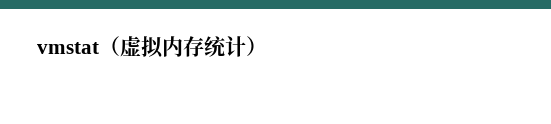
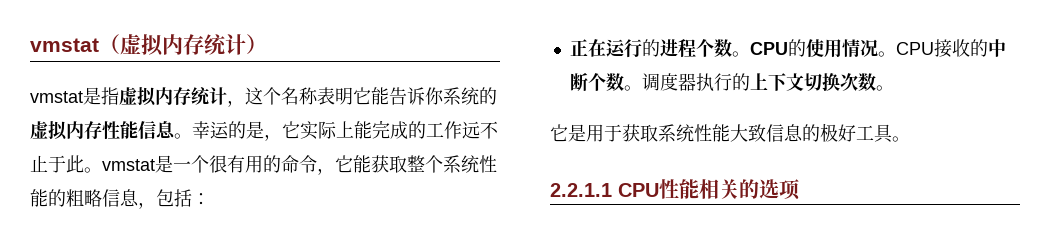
(267, 46) none -> [30,87,497,107] [30,120,498,141] [30,155,497,175] [30,189,210,209] [569,39,1006,58] [569,72,894,91] [550,123,910,143] [550,179,800,200] // vmstat是指虚拟内存统计，这个名称表明它能告诉你系统的虚拟内存性能信息。幸运的是，它实际上能完成的工作远不止于此。vmstat是一个很有用的命令，它能获取整个系统性能的粗略信息，包括： // 正在运行的进程个数。CPU的使用情况。CPU接收的中断个数。调度器执行的上下文切换次数。 // 它是用于获取系统性能大致信息的极好工具。 // 2.2.1.1 CPU性能相关的选项

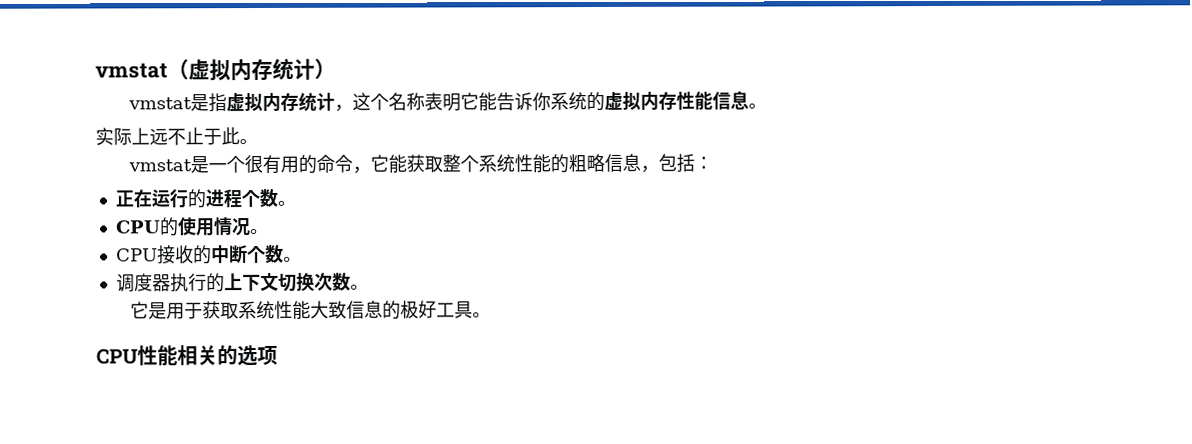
[192,120,462,141] 幸运的是，它实际上能完成的工作 -> [95,127,150,146] // 实际上
(102, 170) none -> (258, 142) //
(750, 54) none -> (296, 203) //
(896, 54) none -> (269, 231) //
(642, 88) none -> (302, 259) //
[550,183,612,197] 2.2.1.1 -> (491, 315) none

